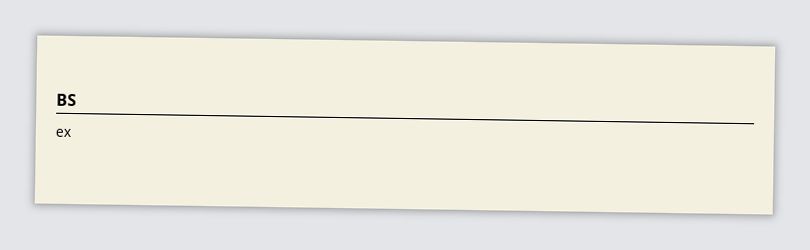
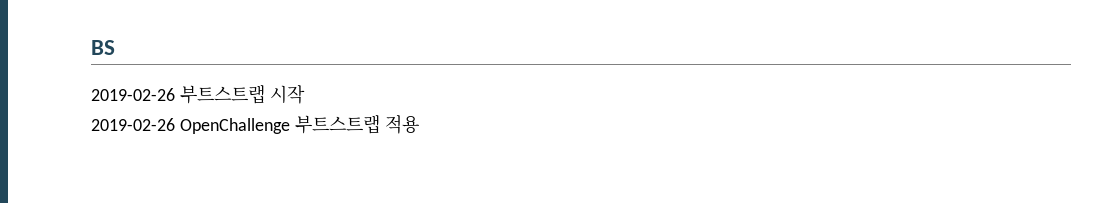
[55,128,72,137] ex -> [91,84,305,104] [91,114,419,134] 2019-02-26 부트스트랩 시작 // 2019-02-26 OpenChallenge 부트스트랩 적용

